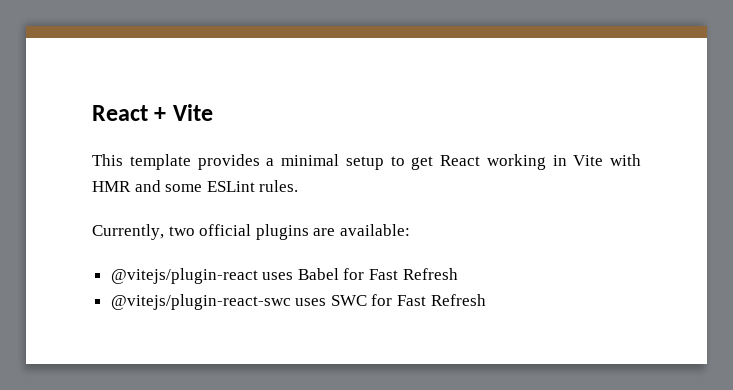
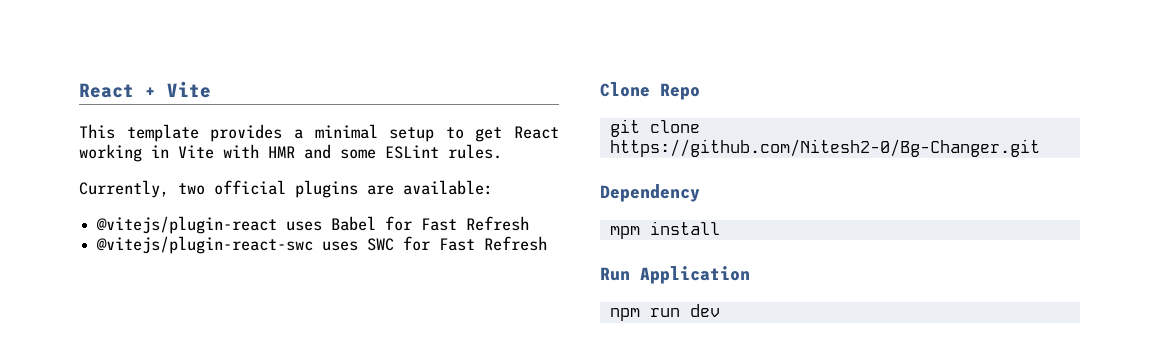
(486, 300) none -> [600,82,700,100] [609,119,700,137] [609,139,1040,157] [600,184,700,202] [609,221,720,239] [600,266,750,284] [609,304,720,321] // Clone Repo // git clone https://github.com/Nitesh2-0/Bg-Changer.git // Dependency // mpm install // Run Application // npm run dev

